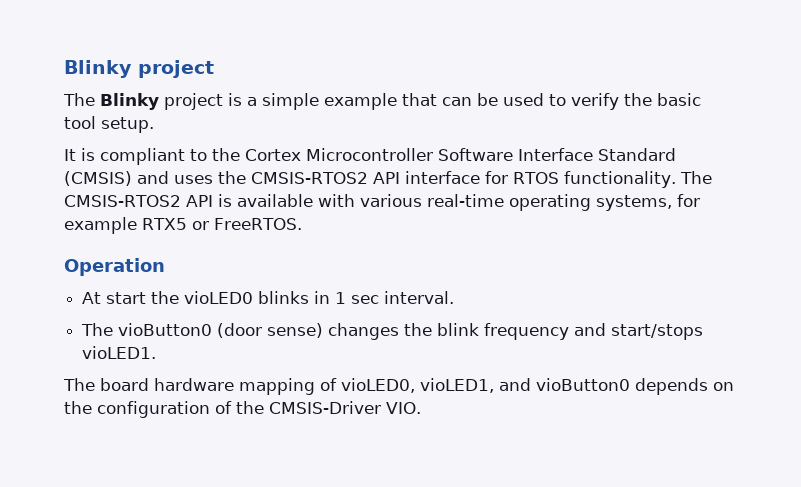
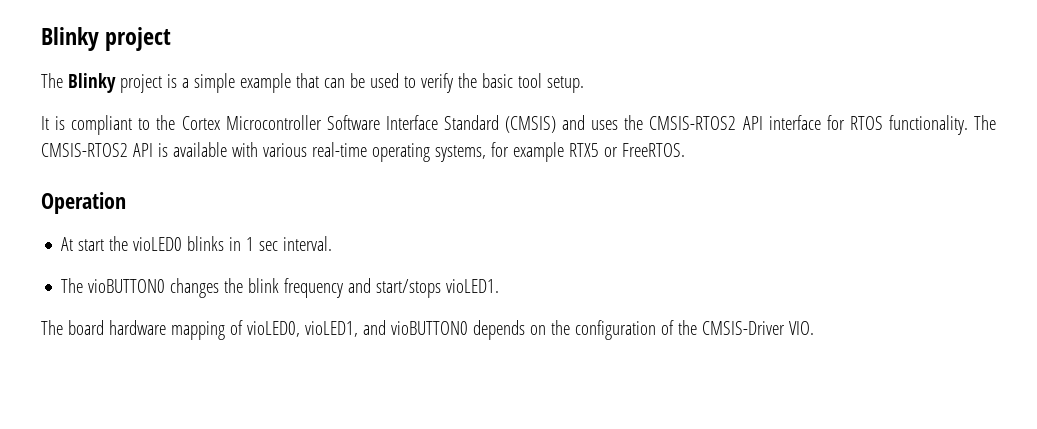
[118,323,324,338] vioButton0 (door sense) -> [88,279,166,293] vioBUTTON0
[536,378,630,391] vioButton0 -> [390,321,468,335] vioBUTTON0

